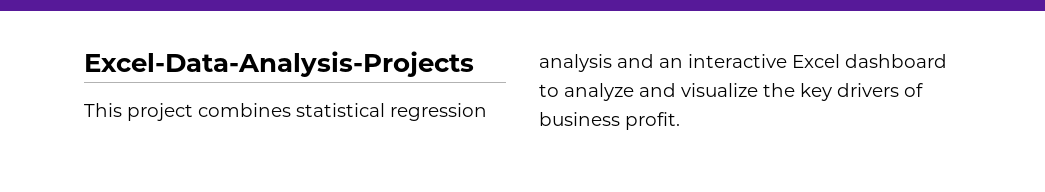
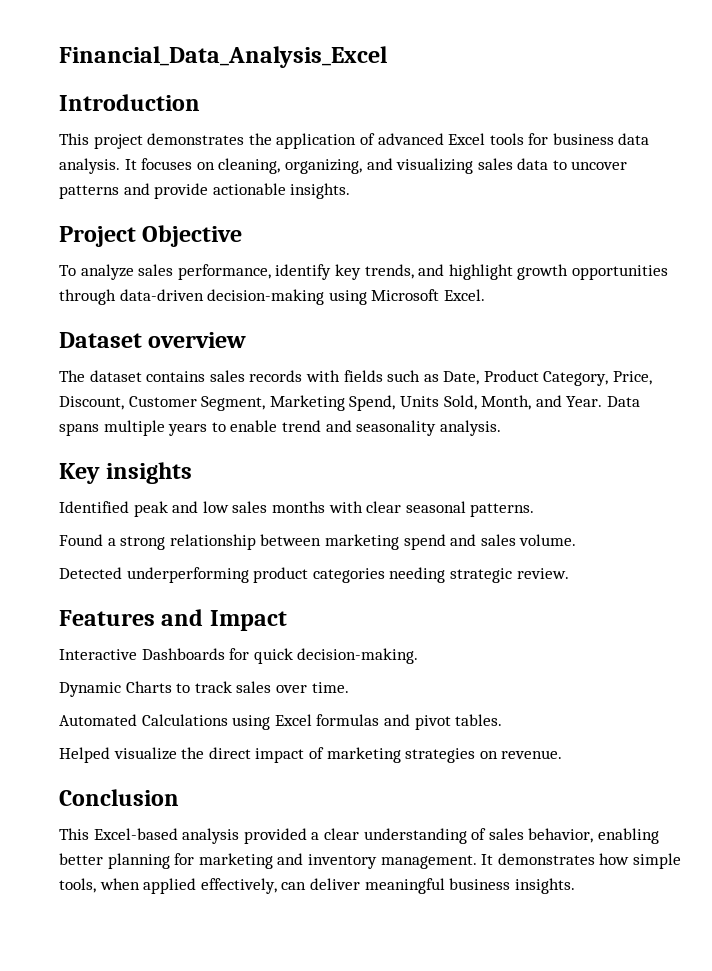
[84,51,474,77] Excel-Data-Analysis-Projects -> [59,46,387,68] [59,94,200,111] Financial_Data_Analysis_Excel // Introduction
[198,103,487,121] [539,54,947,72] [539,83,923,101] [539,112,680,130] combines statistical regression analysis and an interactive Excel dashboard to analyze and visualize the key drivers of business profit. -> [147,133,650,149] [59,158,628,174] [59,183,351,199] [59,225,243,247] [59,264,668,280] [59,289,485,305] [59,332,247,348] [59,370,653,386] [59,395,640,411] [59,420,501,436] [59,462,193,484] [59,501,535,517] [59,534,577,550] [59,567,569,583] [59,609,287,631] [59,648,419,664] [59,681,349,697] [59,714,503,730] [59,747,563,763] [59,789,179,806] [59,828,659,844] [59,853,681,869] [59,878,575,894] demonstrates the application of advanced Excel tools for business data analysis. It focuses on cleaning, organizing, and visualizing sales data to uncover patterns and provide actionable insights. // Project Objective // To analyze sales performance, identify key trends, and highlight growth opportunities through data-driven decision-making using Microsoft Excel. // Dataset overview // The dataset contains sales records with fields such as Date, Product Category, Price, Discount, Customer Segment, Marketing Spend, Units Sold, Month, and Year. Data spans multiple years to enable trend and seasonality analysis. // Key insights // Identified peak and low sales months with clear seasonal patterns. // Found a strong relationship between marketing spend and sales volume. // Detected underperforming product categories needing strategic review. // Features and Impact // Interactive Dashboards for quick decision-making. // Dynamic Charts to track sales over time. // Automated Calculations using Excel formulas and pivot tables. // Helped visualize the direct impact of marketing strategies on revenue. // Conclusion // This Excel-based analysis provided a clear understanding of sales behavior, enabling better planning for marketing and inventory management. It demonstrates how simple tools, when applied effectively, can deliver meaningful business insights.

